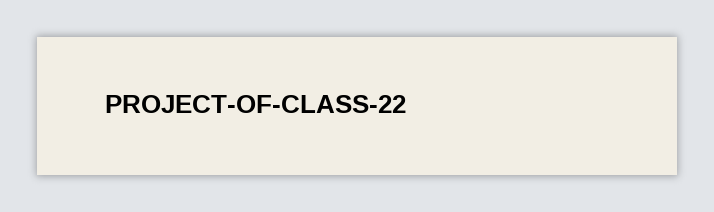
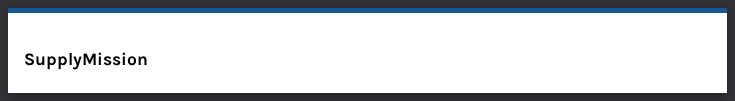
[105,95,406,113] PROJECT-OF-CLASS-22 -> [24,52,148,70] SupplyMission

